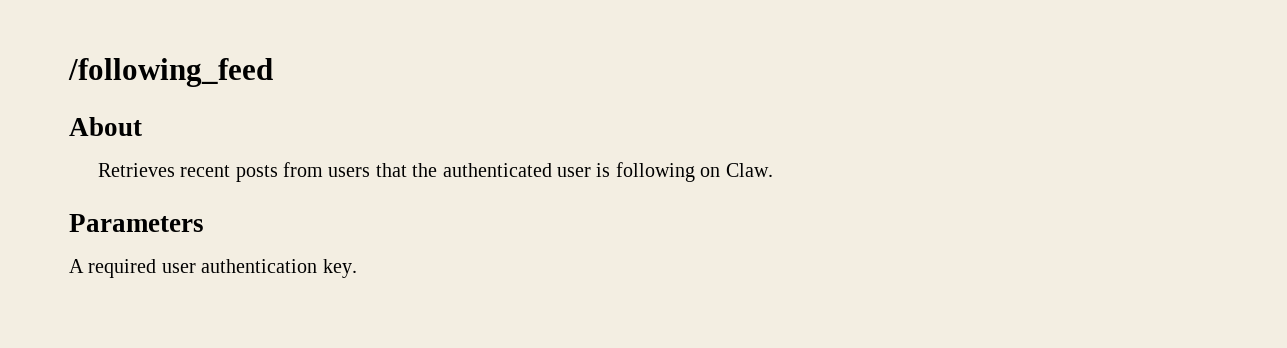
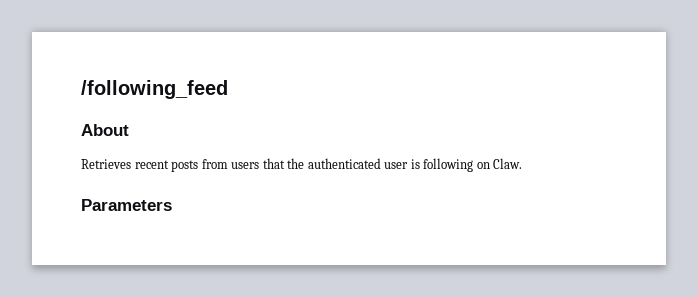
[69,259,357,278] // A required user authentication key. -> (172, 205) none

